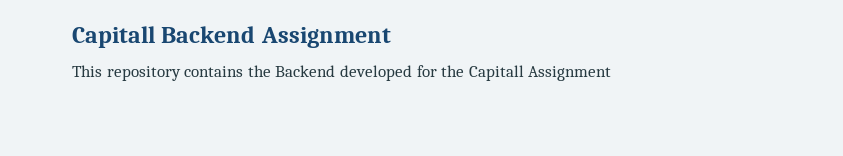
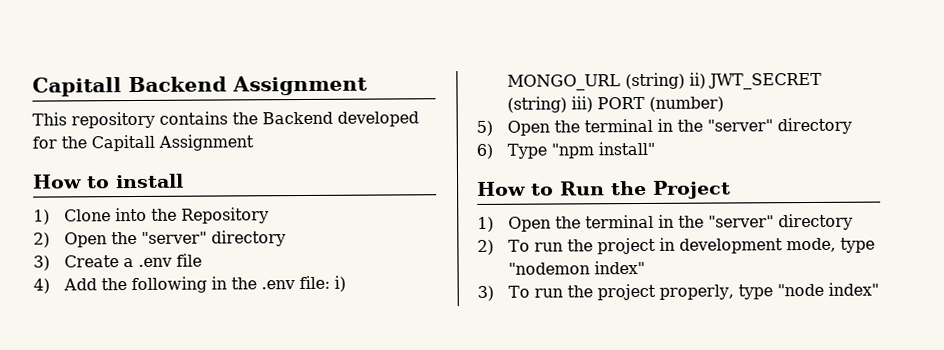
(612, 73) none -> [32,173,184,189] [33,207,269,225] [33,230,286,248] [33,253,202,271] [33,275,346,294] [506,72,822,91] [506,96,724,113] [476,117,852,136] [476,141,655,159] [477,180,731,199] [477,213,853,232] [477,237,875,255] [507,260,645,275] [477,282,879,301] // How to install // 1) Clone into the Repository // 2) Open the "server" directory // 3) Create a .env file // 4) Add the following in the .env file: i) MONGO_URL (string) ii) JWT_SECRET (string) iii) PORT (number) // 5) Open the terminal in the "server" directory // 6) Type "npm install" // How to Run the Project // 1) Open the terminal in the "server" directory // 2) To run the project in development mode, type "nodemon index" // 3) To run the project properly, type "node index"

